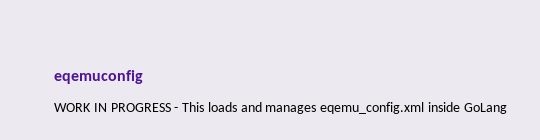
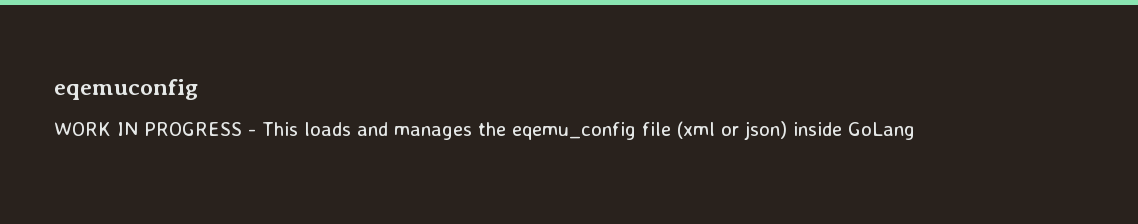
[320,102,425,114] eqemu_config.xml -> [478,121,787,140] the eqemu_config file (xml or json)

